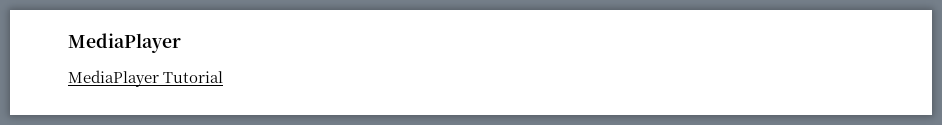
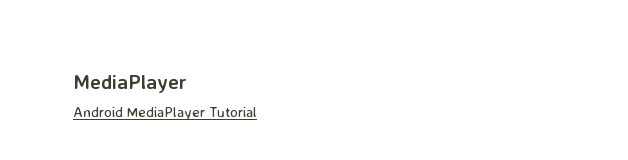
(181, 43) none -> [73,107,123,117] Android

